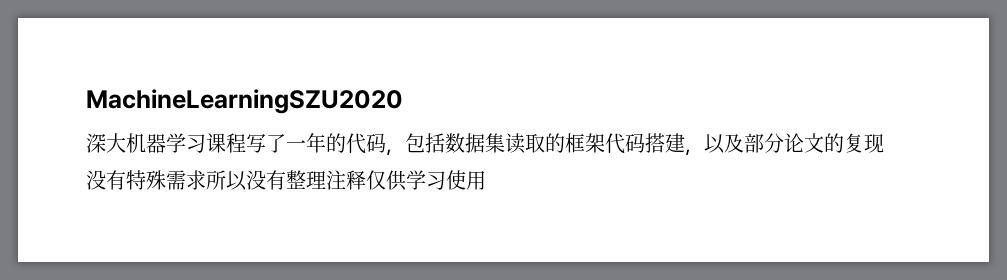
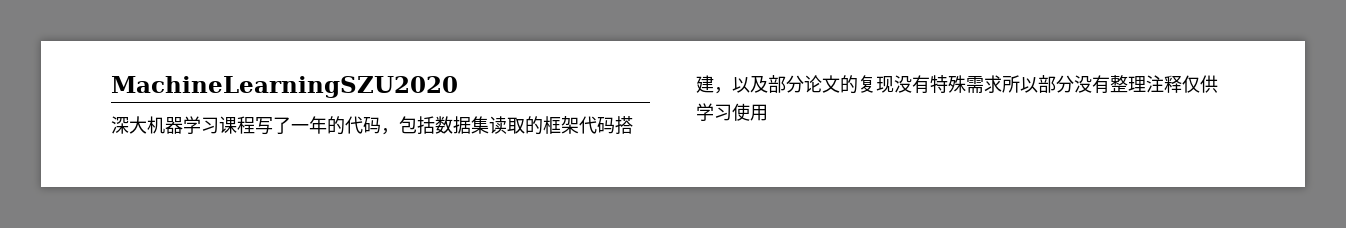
(247, 181) none -> [1038,75,1074,93] 部分

